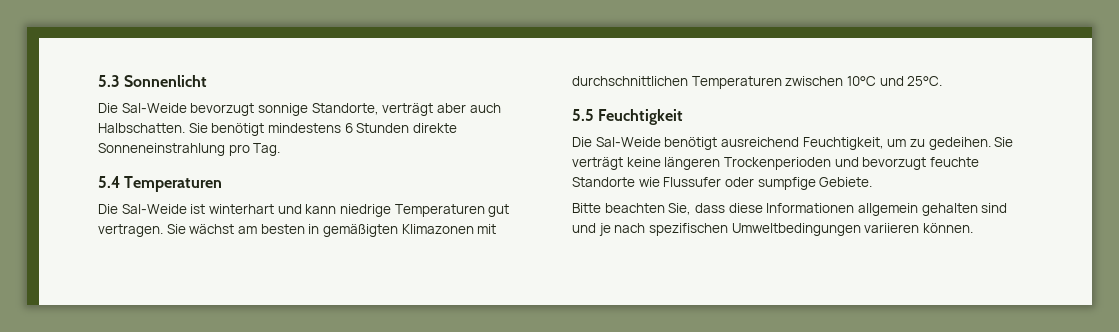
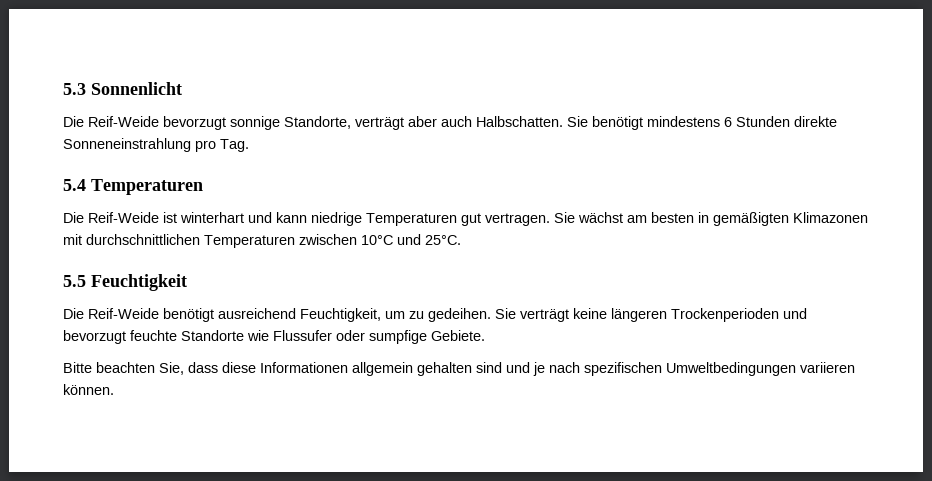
[121,103,187,113] Sal-Weide -> [88,116,159,127] Reif-Weide
[121,204,187,214] Sal-Weide -> [88,212,159,223] Reif-Weide
[595,137,661,147] Sal-Weide -> [88,308,159,319] Reif-Weide

